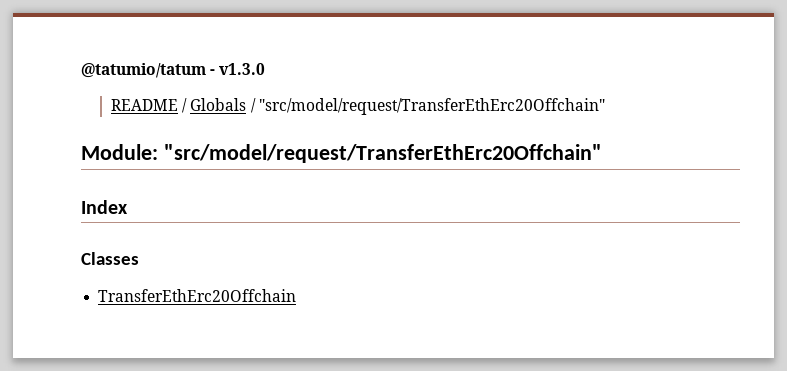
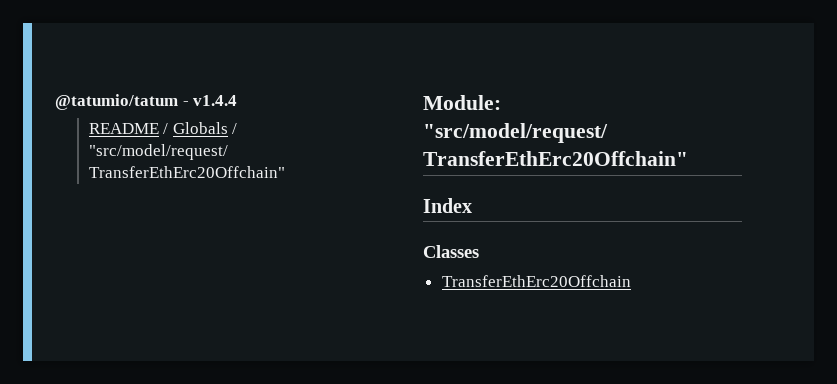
[219,63,266,75] v1.3.0 -> [193,95,238,106] v1.4.4

